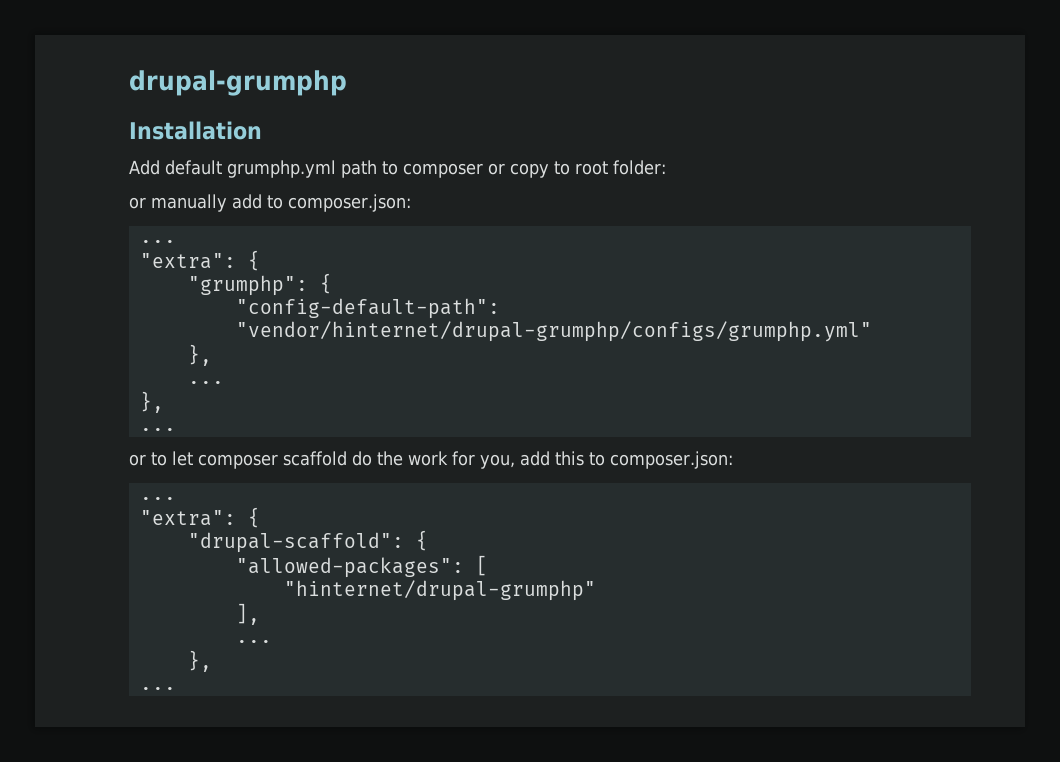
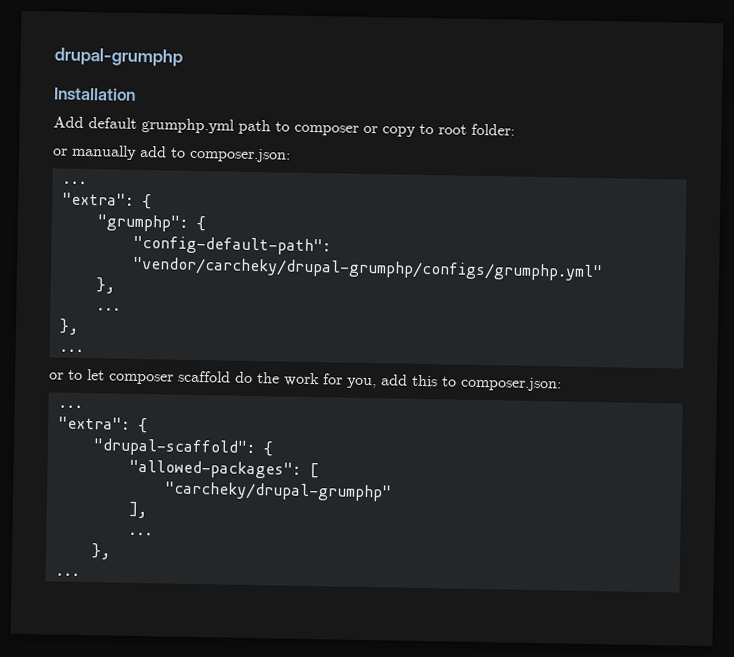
[235,321,872,342] "vendor/hinternet/drupal-grumphp/configs/grumphp.yml" -> [131,256,603,282] "vendor/carcheky/drupal-grumphp/configs/grumphp.yml"
[283,580,596,601] "hinternet/drupal-grumphp" -> [163,481,392,502] "carcheky/drupal-grumphp"

